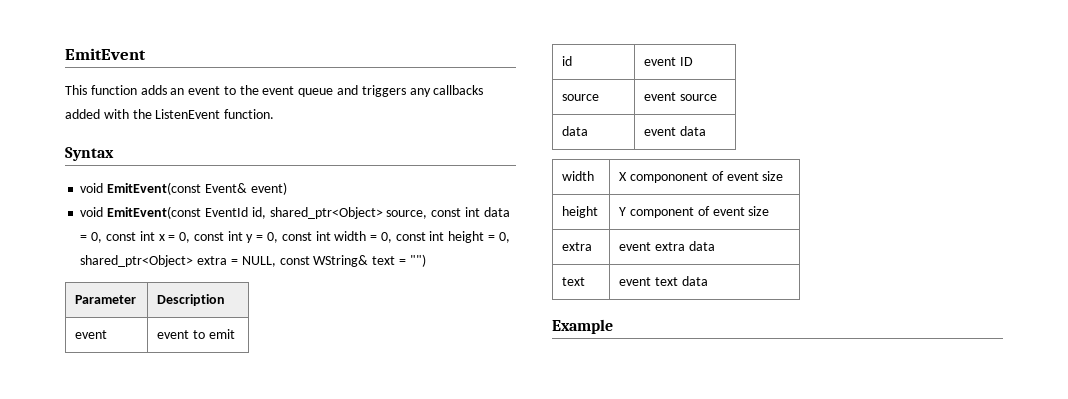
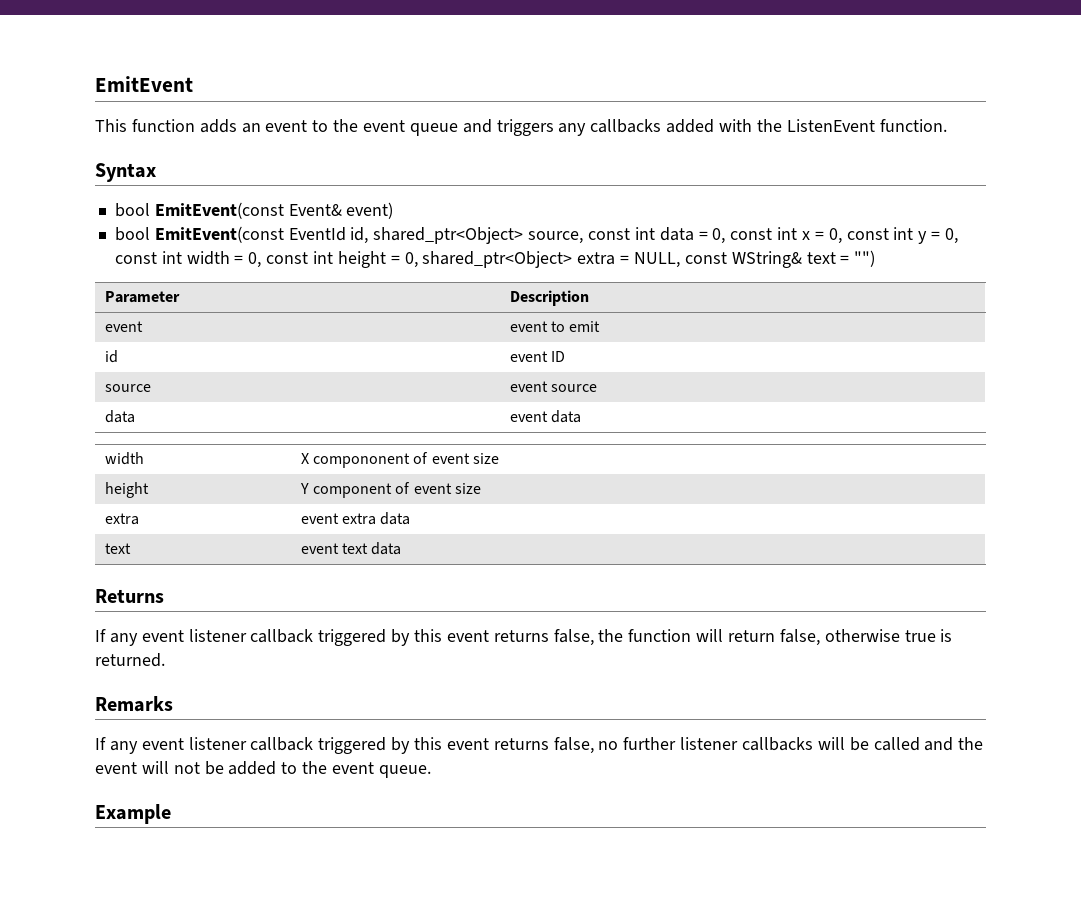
[80,183,104,193] void -> [114,203,150,217] bool
[80,207,104,217] void -> [114,227,150,241] bool
(708, 281) none -> [95,589,164,603] [95,629,953,646] [95,653,165,667] [95,696,173,712] [95,737,984,754] [95,761,431,778] // Returns // If any event listener callback triggered by this event returns false, the function will return false, otherwise true is returned. // Remarks // If any event listener callback triggered by this event returns false, no further listener callbacks will be called and the event will not be added to the event queue.

